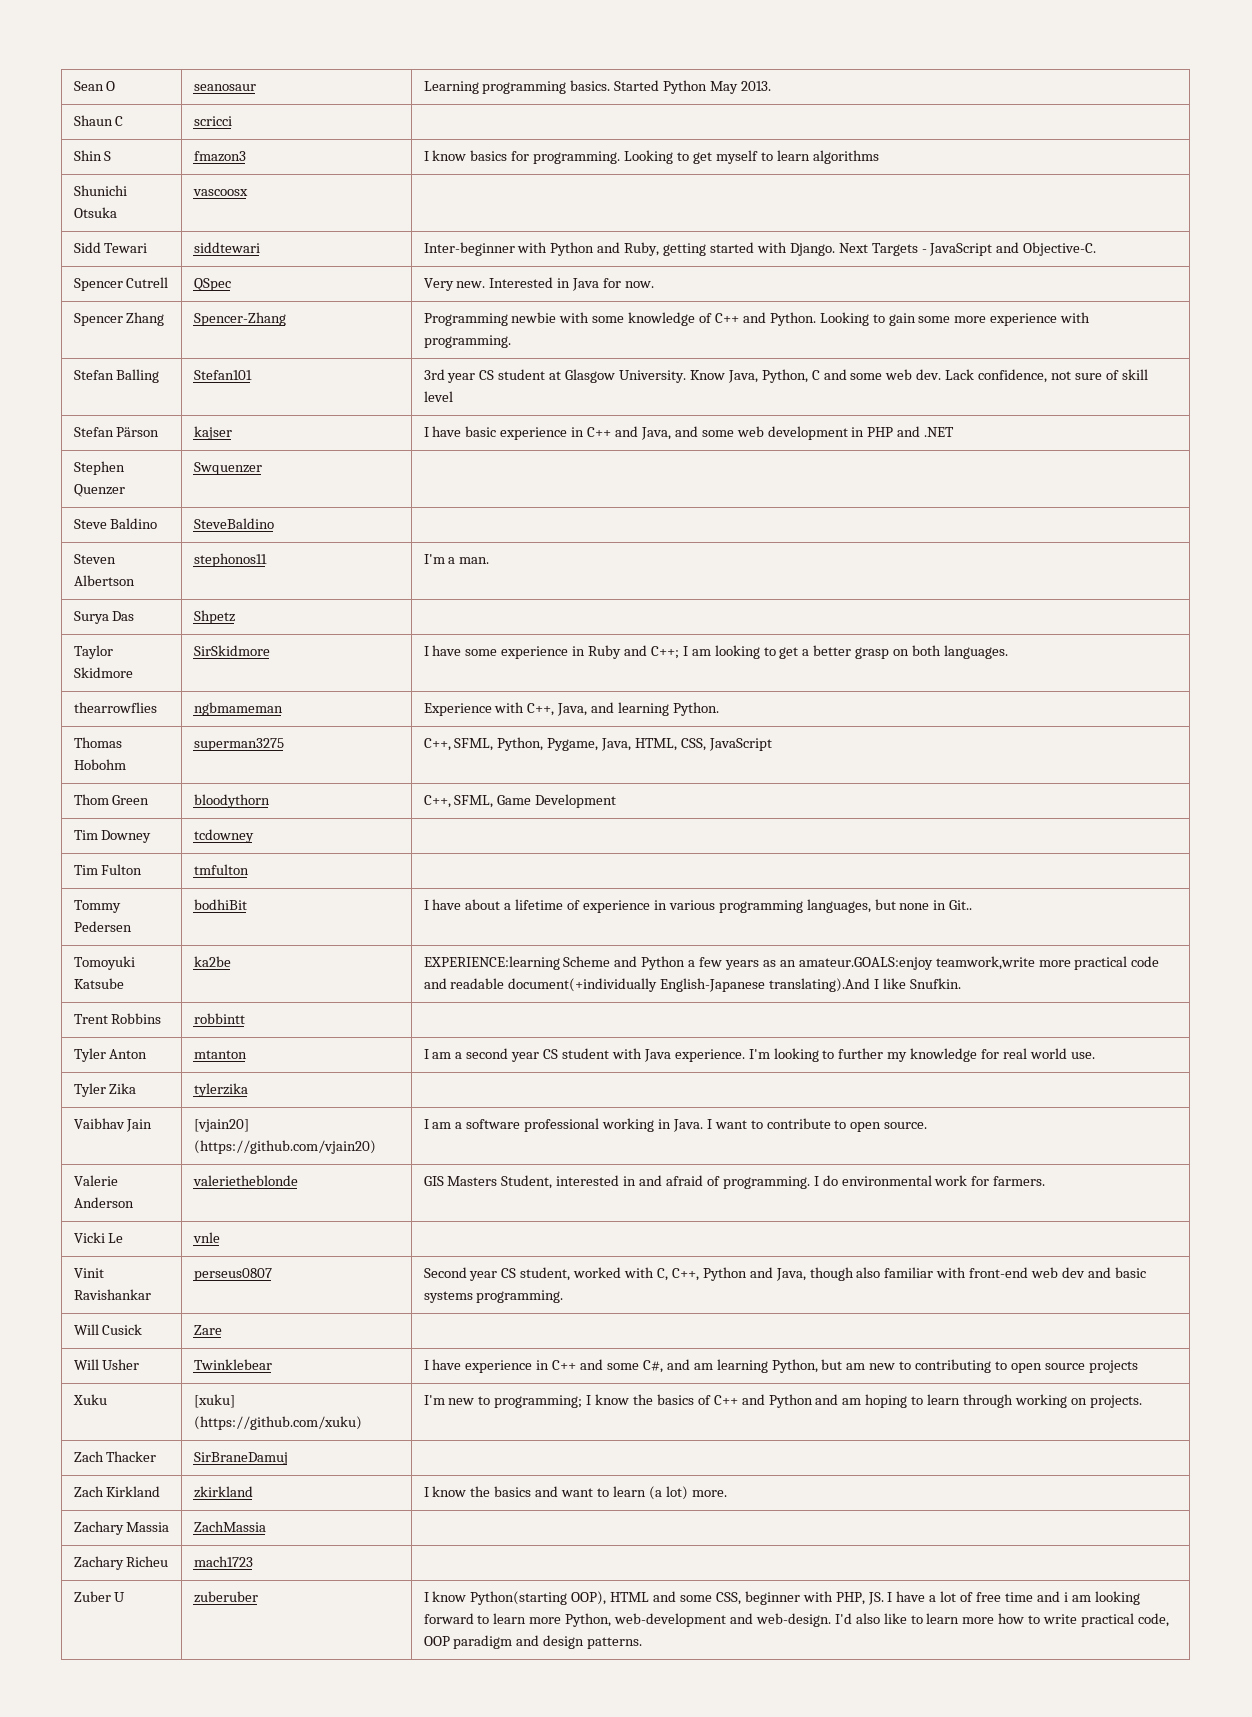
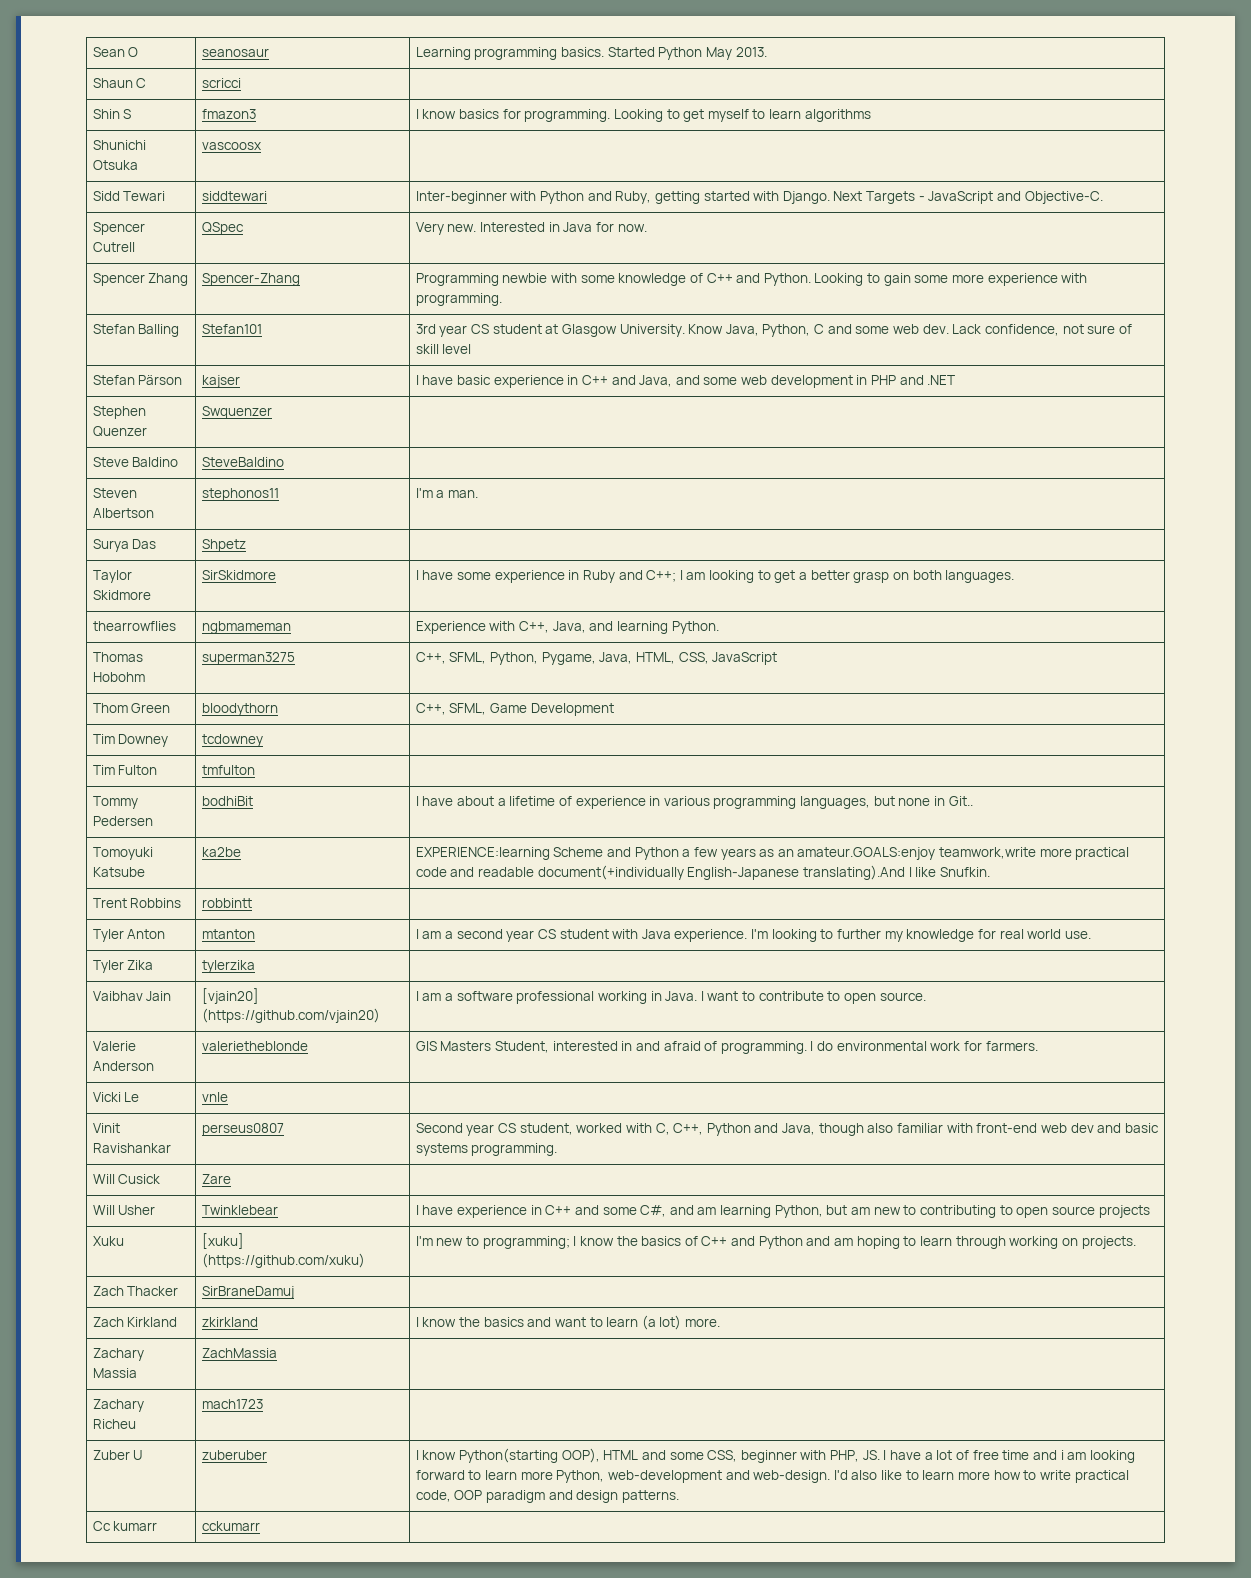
(643, 1643) none -> [92,1521,158,1531] [201,1521,260,1531] // Cc kumarr | cckumarr |

